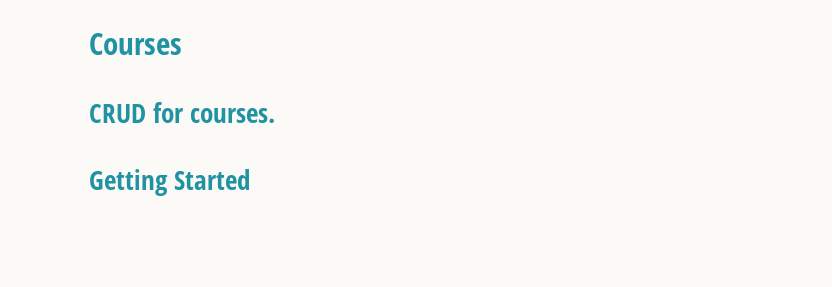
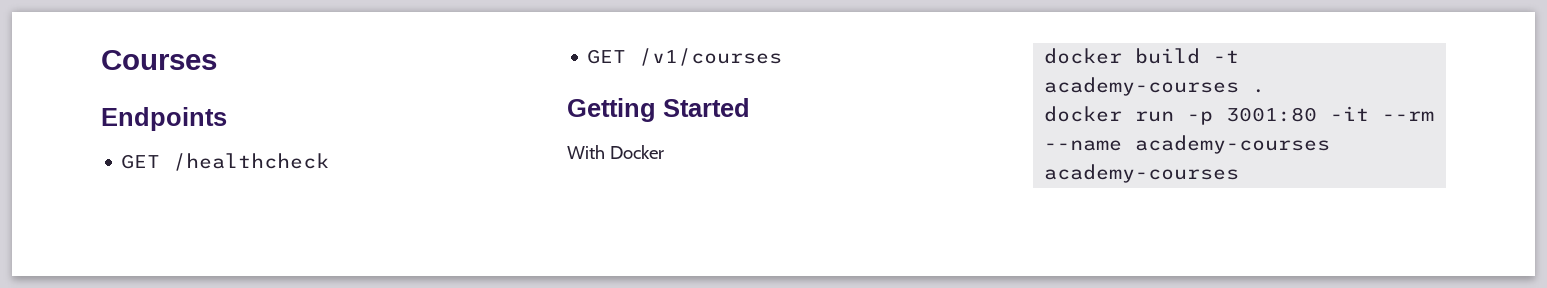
[89,102,276,123] [89,169,251,196] CRUD for courses. // Getting Started -> [101,107,227,131] [121,153,330,171] [587,48,783,66] [567,98,750,122] [567,145,664,159] [1044,48,1240,64] [1044,77,1266,96] [1044,106,1435,125] [1044,135,1331,154] [1044,164,1240,183] Endpoints // GET /healthcheck // GET /v1/courses // Getting Started // With Docker // docker build -t academy-courses . // docker run -p 3001:80 -it --rm --name academy-courses academy-courses

